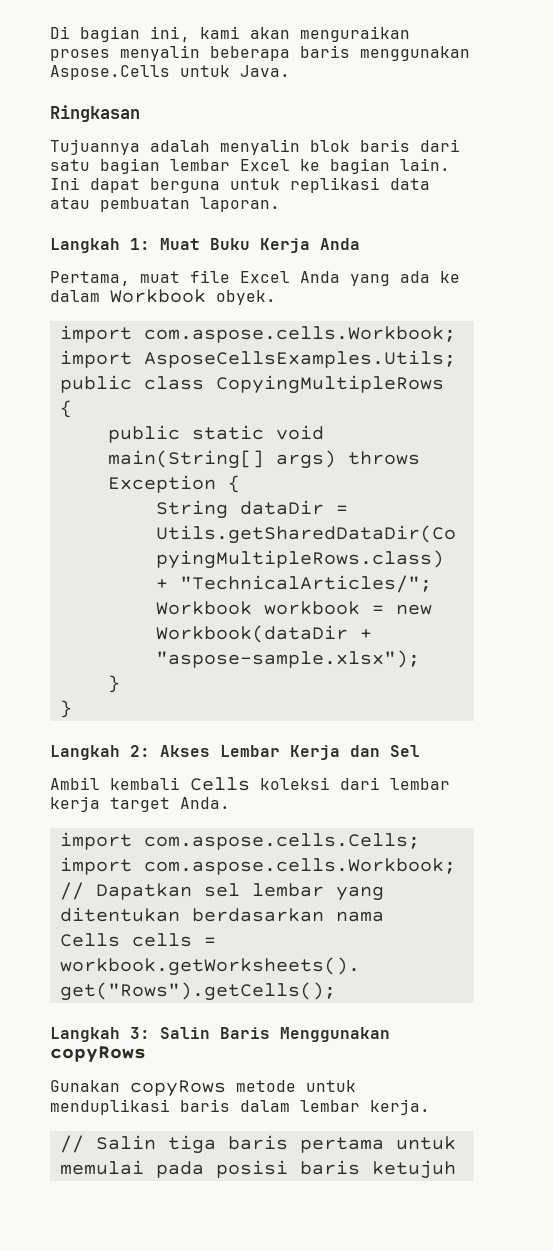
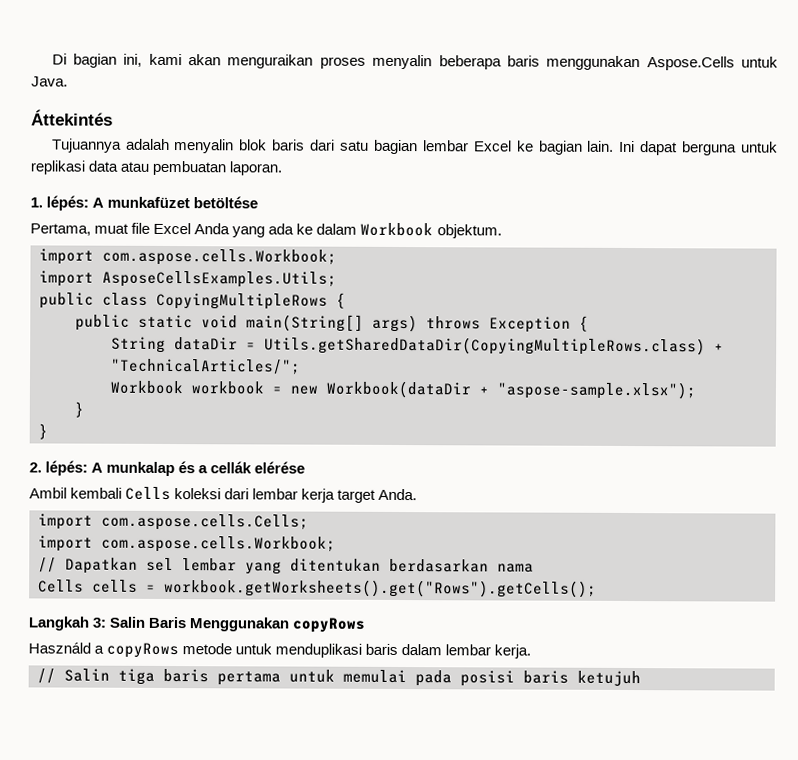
[50,105,140,122] Ringkasan -> [31,109,113,126] Áttekintés
[50,238,360,253] Langkah 1: Muat Buku Kerja Anda -> [30,195,259,211] 1. lépés: A munkafüzet betöltése
[216,290,276,305] obyek. -> [436,224,502,239] objektum.
[50,745,420,760] Langkah 2: Akses Lembar Kerja dan Sel -> [29,460,306,477] 2. lépés: A munkalap és a cellák elérése
[50,1080,120,1092] Gunakan -> [28,642,105,654] Használd a

